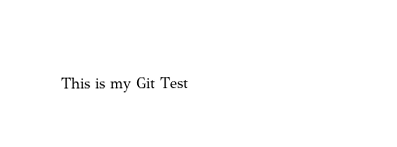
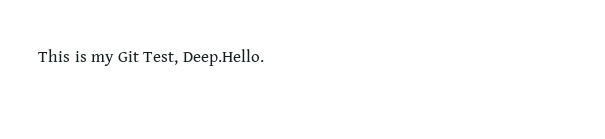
[160,77,189,89] Test -> [143,49,264,66] Test, Deep.Hello.

